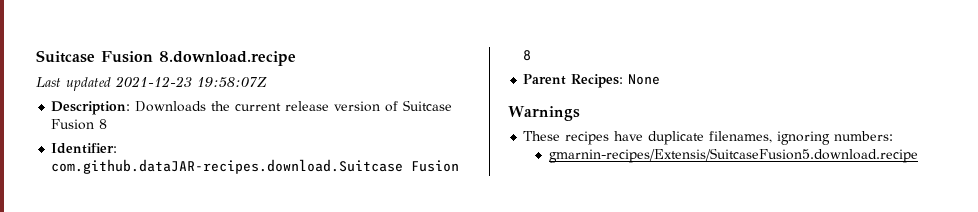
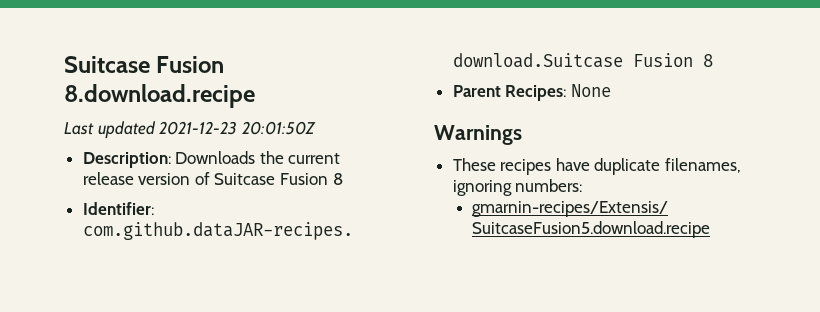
[197,77,267,88] 19:58:07Z -> [241,121,316,135] 20:01:50Z

